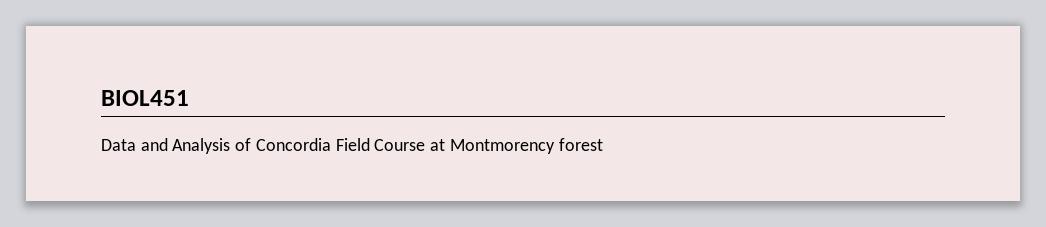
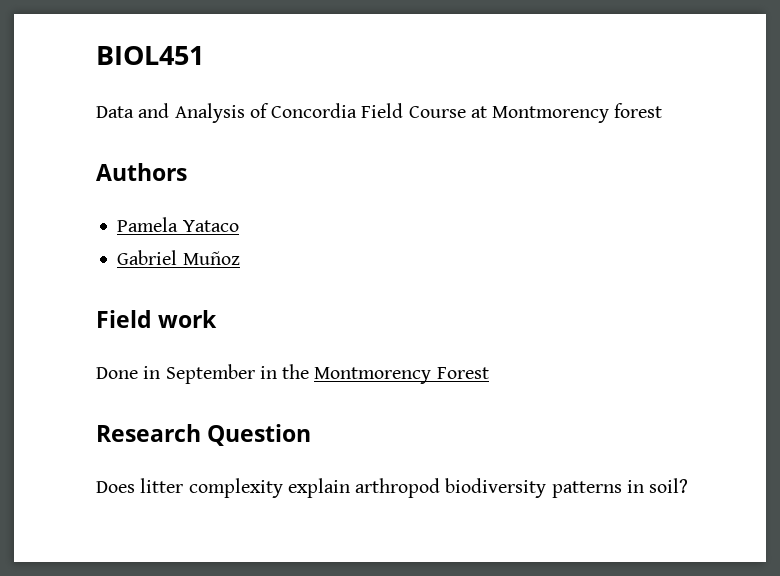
(603, 144) none -> [96,163,187,181] [117,217,239,232] [117,250,240,265] [96,310,218,328] [96,364,489,384] [96,424,312,446] [96,478,689,498] // Authors // Pamela Yataco // Gabriel Muñoz // Field work // Done in September in the Montmorency Forest // Research Question // Does litter complexity explain arthropod biodiversity patterns in soil?

